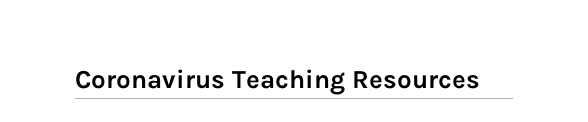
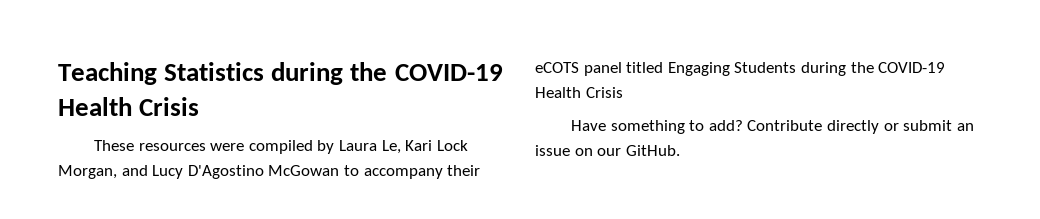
[75,69,481,95] Coronavirus Teaching Resources -> [58,62,503,85] [58,97,200,116] [94,140,468,154] [58,165,481,179] [535,62,946,76] [535,87,623,98] [571,120,974,134] [535,145,680,156] Teaching Statistics during the COVID-19 Health Crisis // These resources were compiled by Laura Le, Kari Lock Morgan, and Lucy D'Agostino McGowan to accompany their eCOTS panel titled Engaging Students during the COVID-19 Health Crisis // Have something to add? Contribute directly or submit an issue on our GitHub.

